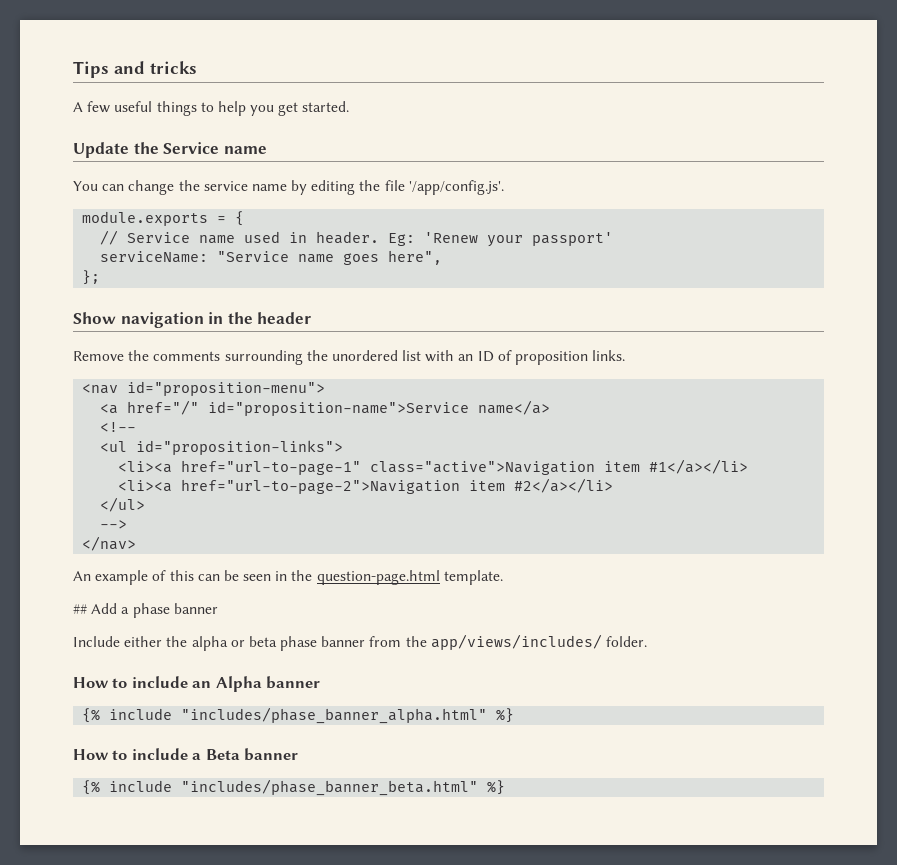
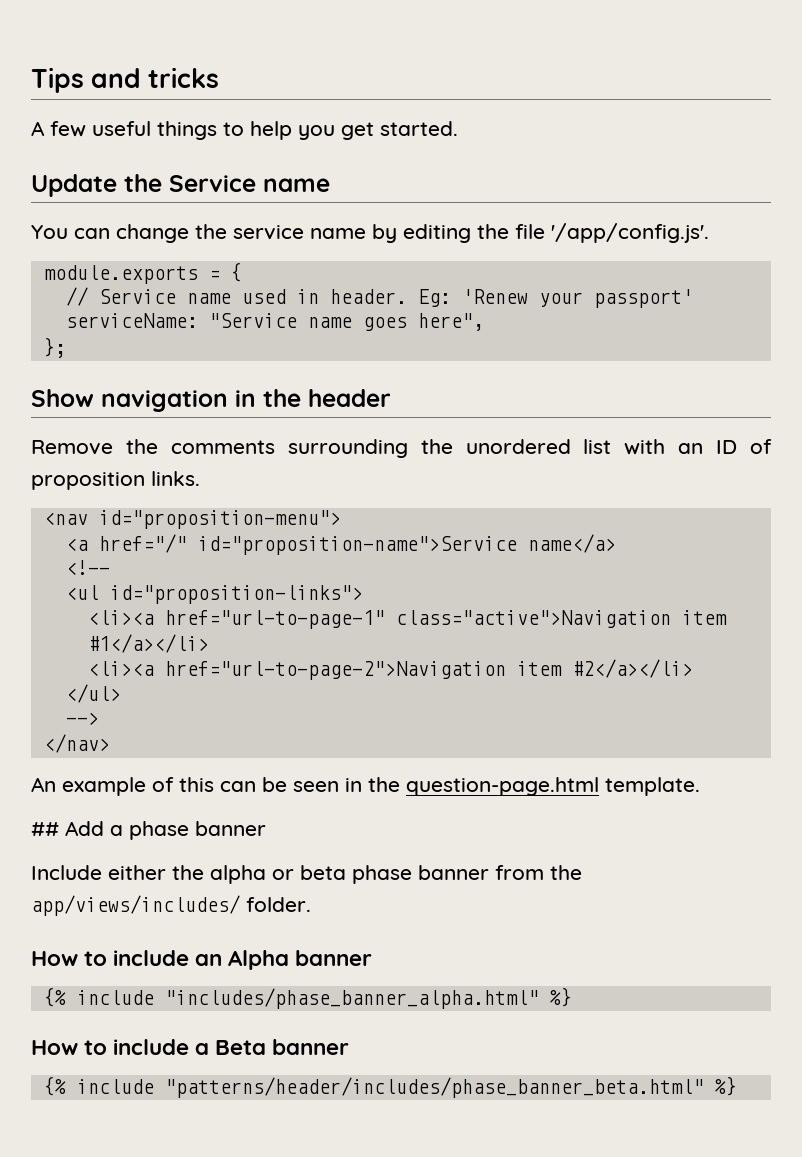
[181,779,479,796] "includes/phase_banner_beta.html" -> [164,1077,704,1098] "patterns/header/includes/phase_banner_beta.html"

